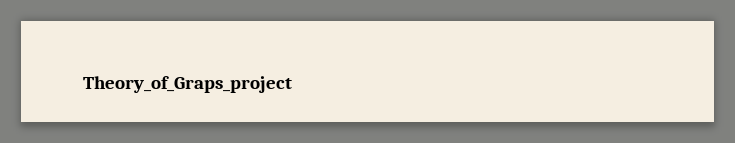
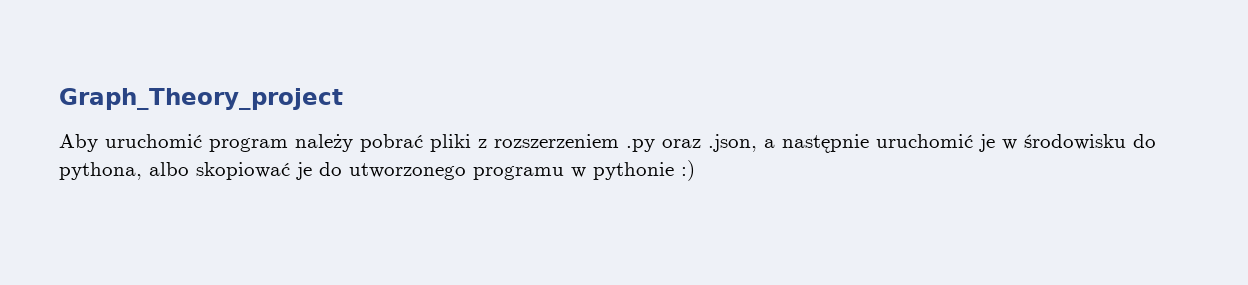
[83,76,292,93] Theory_of_Graps_project -> [59,88,343,110] [59,134,1156,153] [59,160,695,181] Graph_Theory_project // Aby uruchomić program należy pobrać pliki z rozszerzeniem .py oraz .json, a następnie uruchomić je w środowisku do pythona, albo skopiować je do utworzonego programu w pythonie :)

